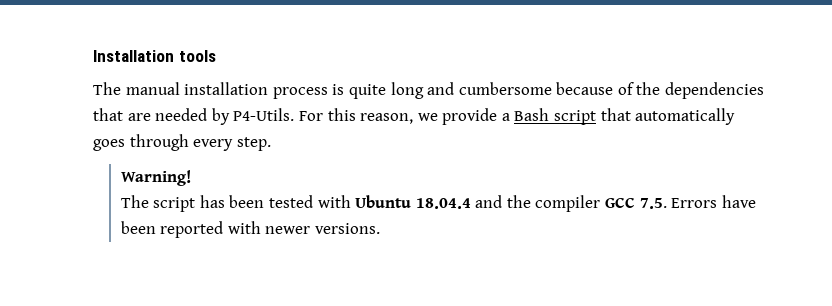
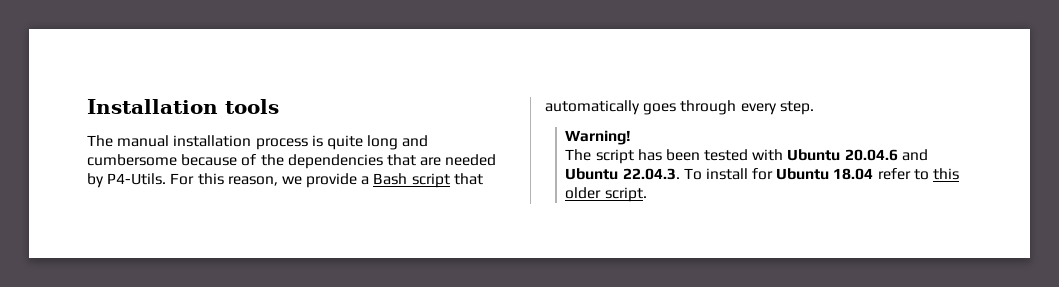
[415,195,756,212] [120,221,380,238] 18.04.4 and the compiler GCC 7.5. Errors have been reported with newer versions. -> [844,149,928,161] [565,168,960,180] [565,187,647,202] 20.04.6 and Ubuntu 22.04.3. To install for Ubuntu 18.04 refer to this older script.

